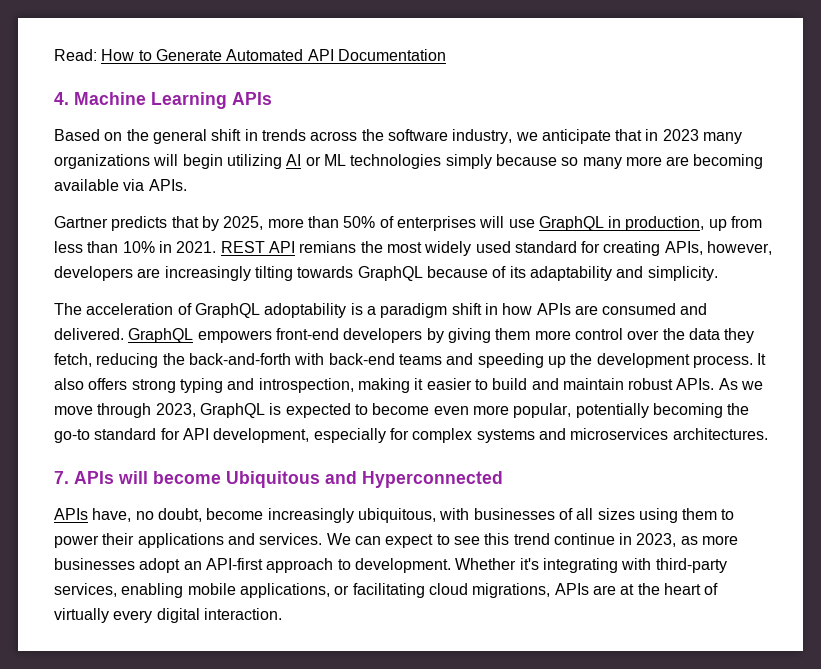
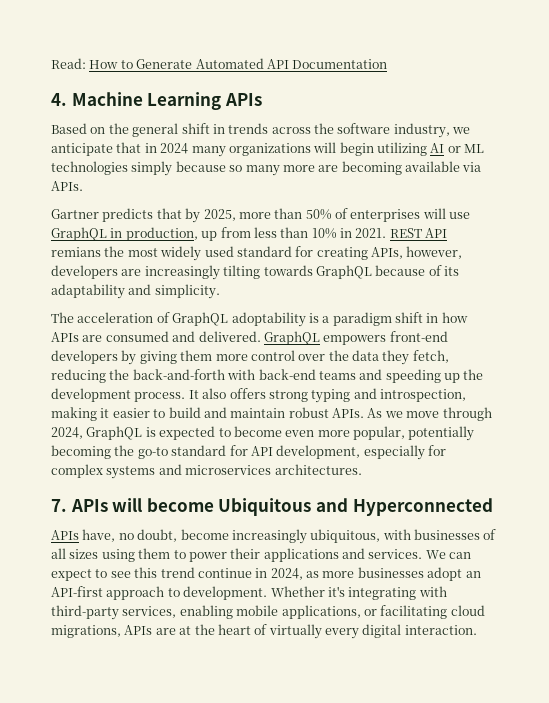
[662,129,699,141] 2023 -> [160,143,189,154] 2024
[155,403,196,417] 2023, -> [51,427,83,439] 2024,
[636,533,677,547] 2023, -> [270,568,303,580] 2024,

